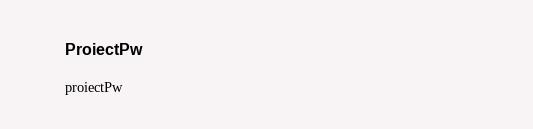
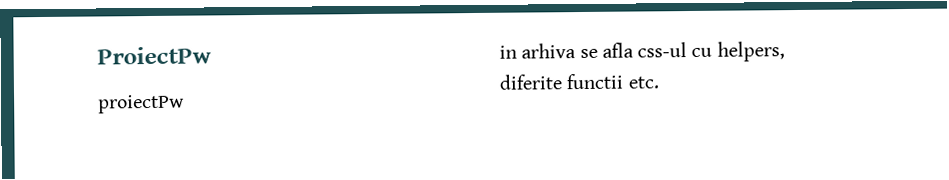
(123, 88) none -> [499,41,785,62] [499,73,659,90] // in arhiva se afla css-ul cu helpers, diferite functii etc.

